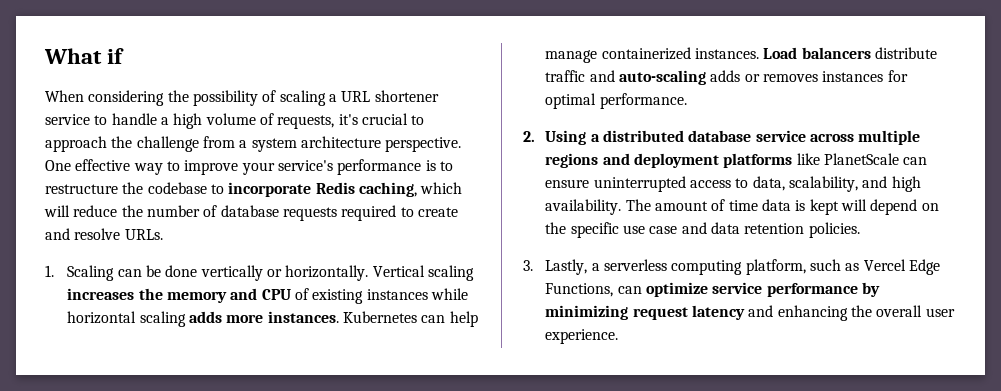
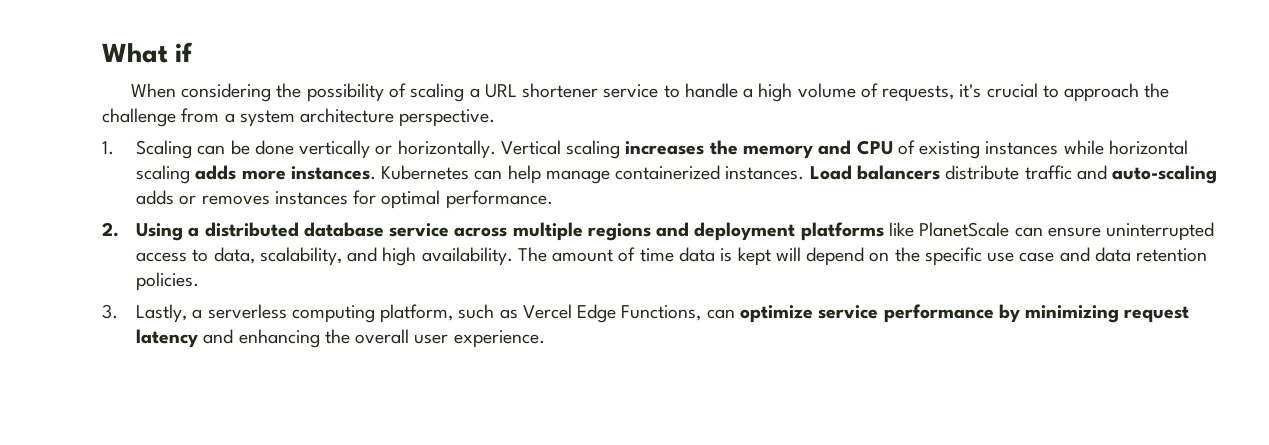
[45,159,453,175] [45,182,463,197] [44,205,458,221] [45,228,163,240] One effective way to improve your service's performance is to restructure the codebase to incorporate Redis caching, which will reduce the number of database requests required to create and resolve URLs. -> (496, 118) none

